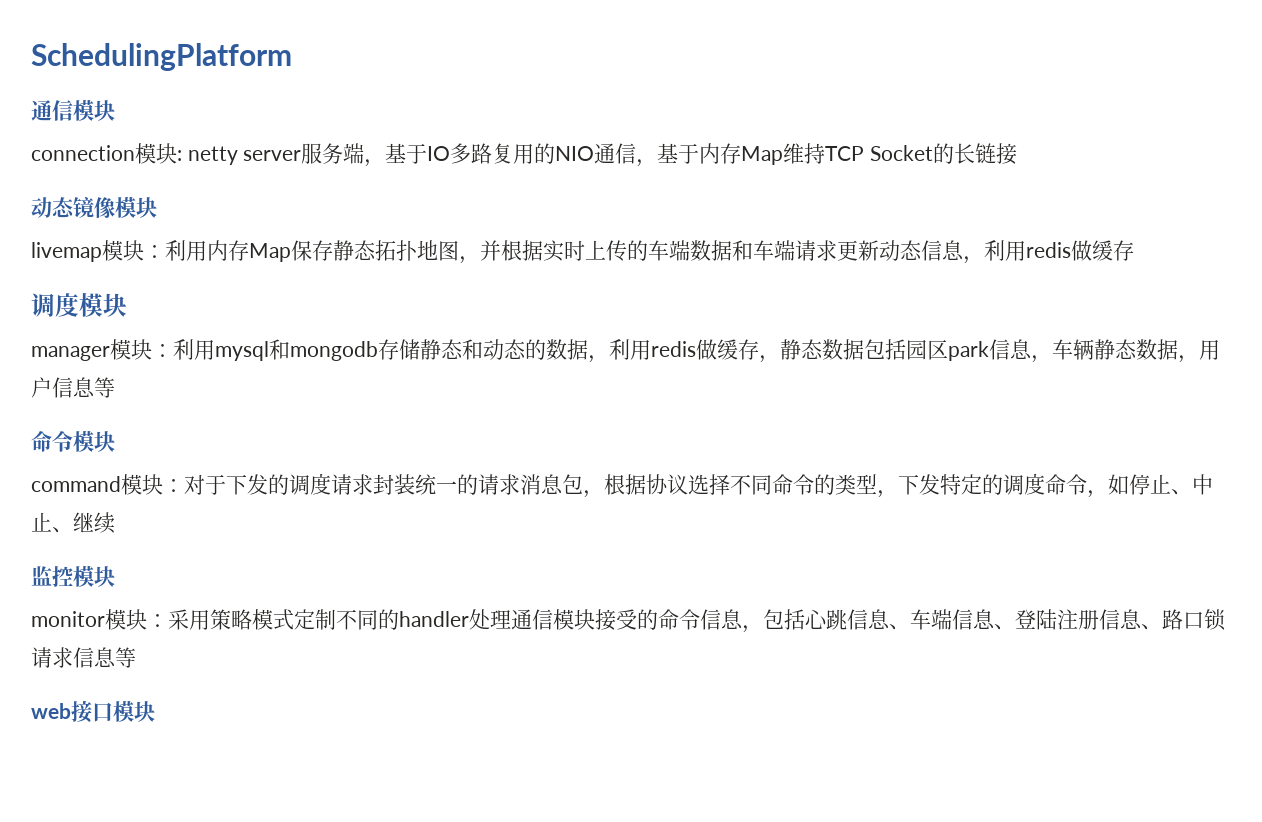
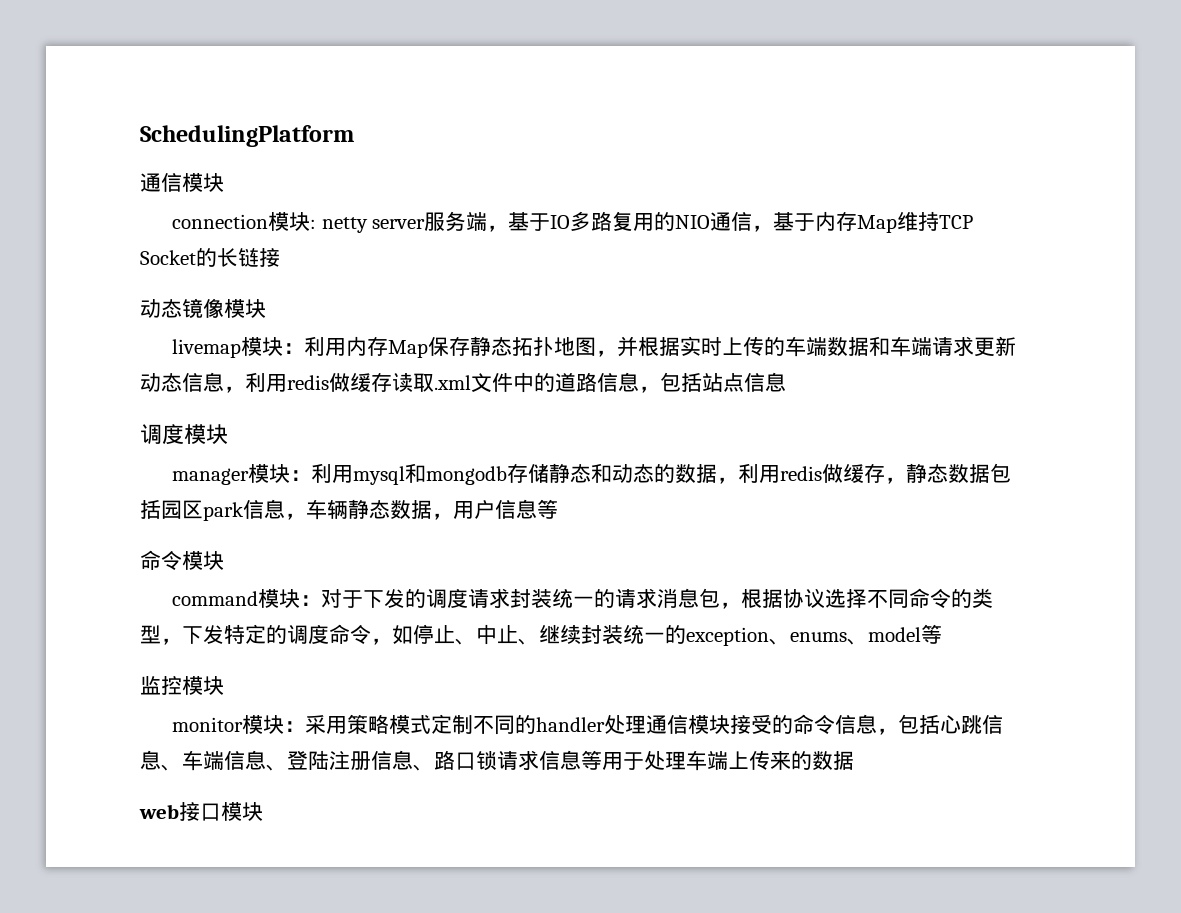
(1134, 250) none -> [392,372,786,393] 读取.xml文件中的道路信息，包括站点信息
(115, 523) none -> [581,624,942,646] 封装统一的exception、enums、model等
(136, 657) none -> [602,750,854,771] 用于处理车端上传来的数据

